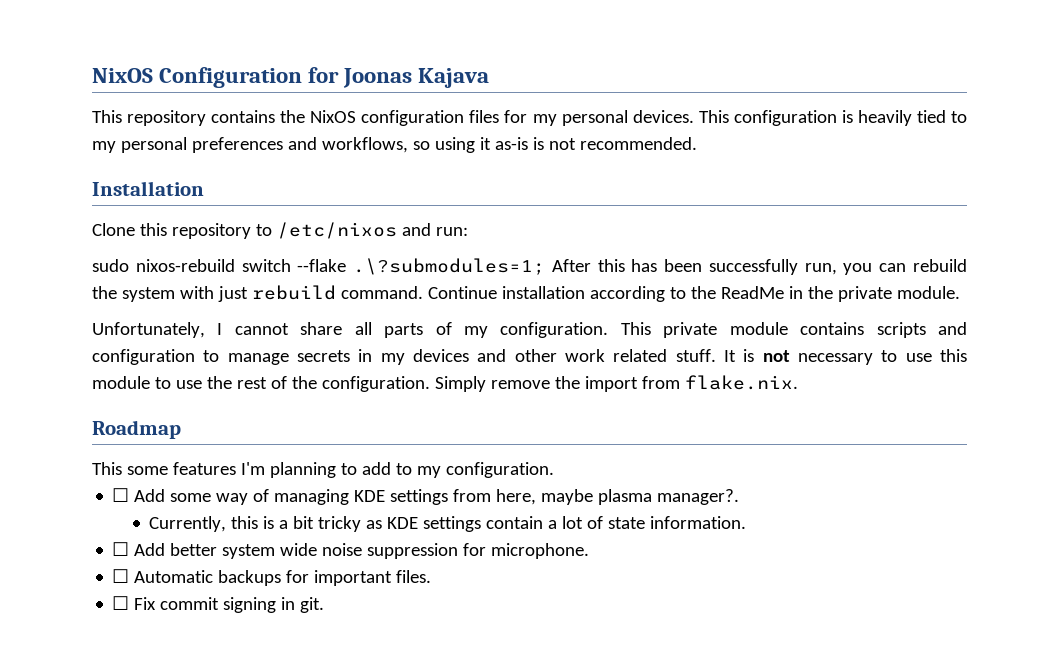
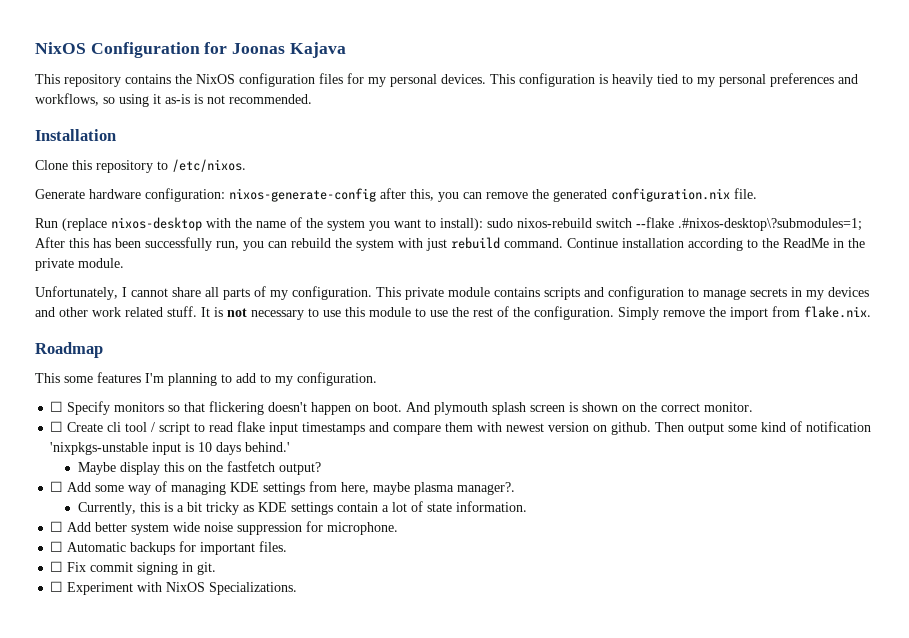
[276,222,468,239] /etc/nixos and run: // -> [172,159,246,172] [35,188,757,202] [35,217,483,231] /etc/nixos. // Generate hardware configuration: nixos-generate-config after this, you can remove the generated configuration.nix file. // Run (replace nixos-desktop with the name of the system you want to install):
[353,258,546,275] .\?submodules=1; -> [678,218,862,231] .#nixos-desktop\?submodules=1;
(554, 470) none -> [50,401,754,415] [50,421,872,435] [50,442,291,455] [78,461,322,475] // ☐ Specify monitors so that flickering doesn't happen on boot. And plymouth splash screen is shown on the correct monitor. // ☐ Create cli tool / script to read flake input timestamps and compare them with newest version on github. Then output some kind of notification 'nixpkgs-unstable input is 10 days behind.' // Maybe display this on the fastfetch output?
(325, 605) none -> [50,581,298,595] // ☐ Experiment with NixOS Specializations.

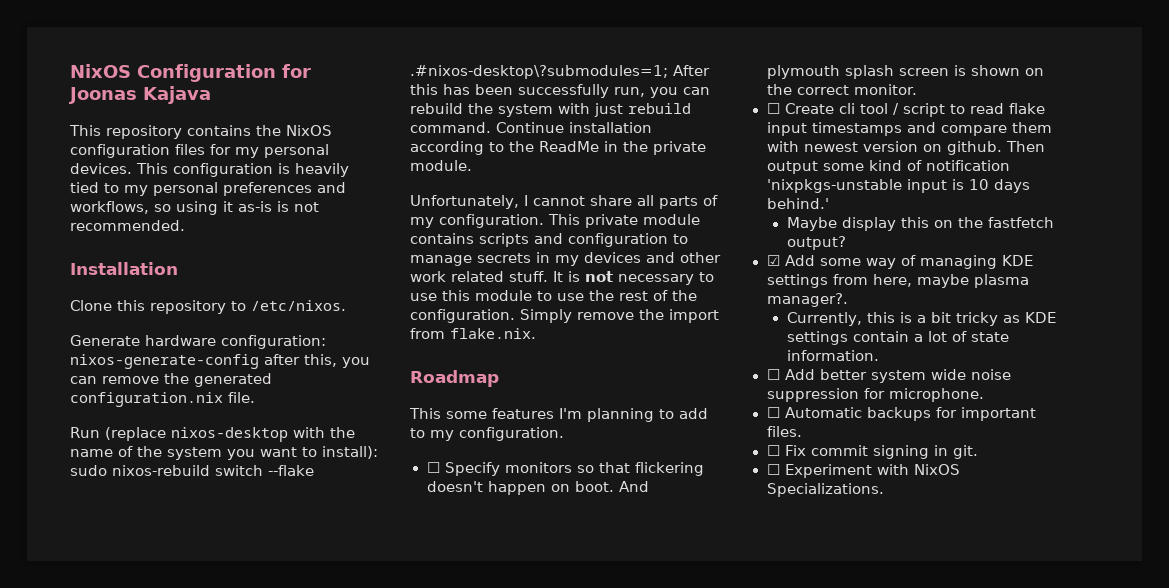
[50,481,64,492] ☐ -> [766,255,780,266] ☑

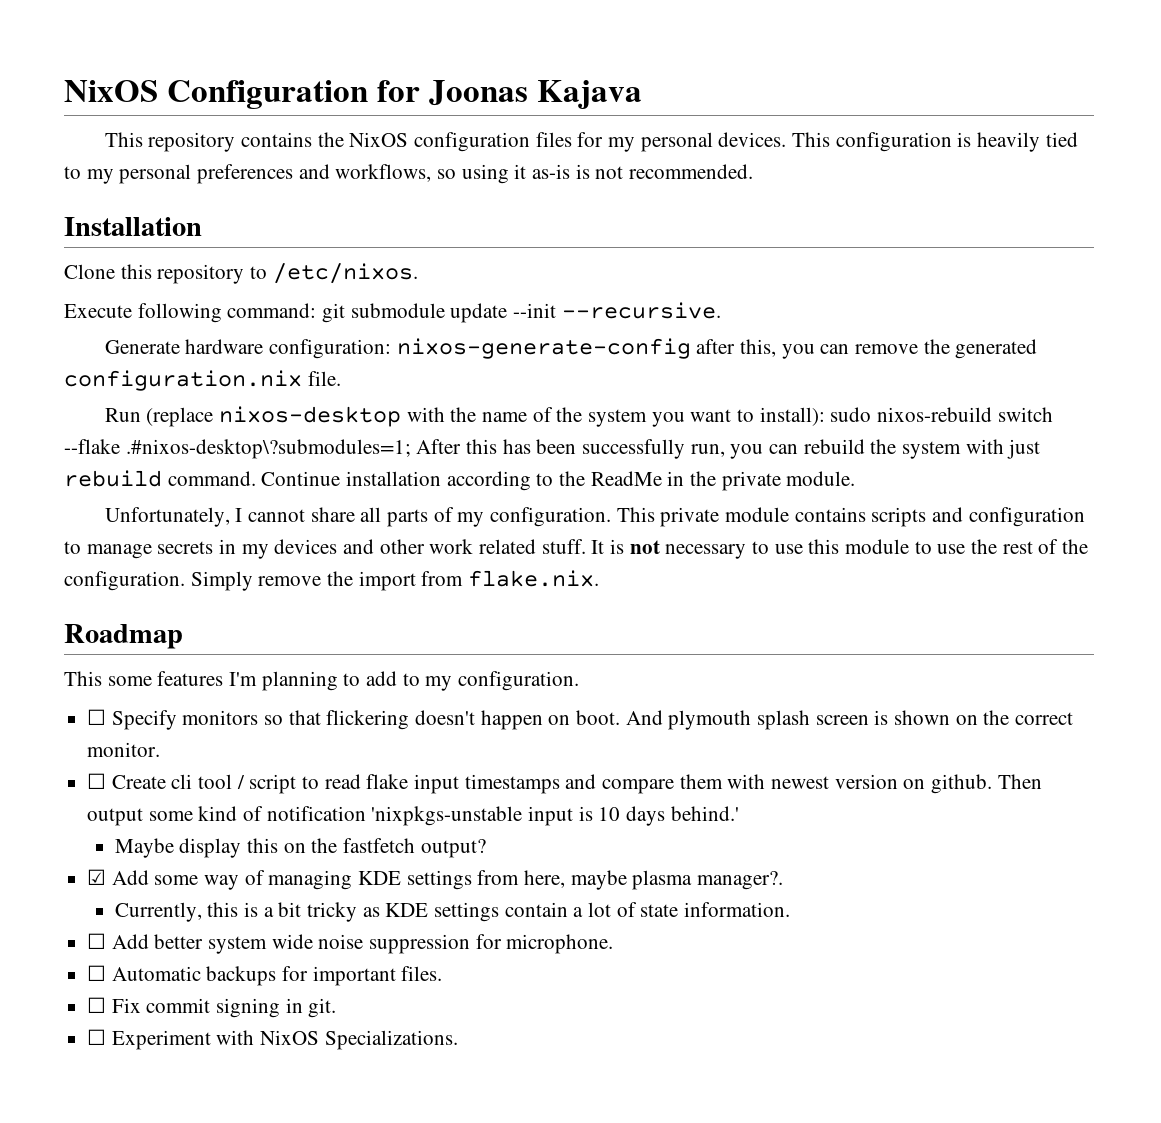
(346, 305) none -> [64,302,721,323] // Execute following command: git submodule update --init --recursive.

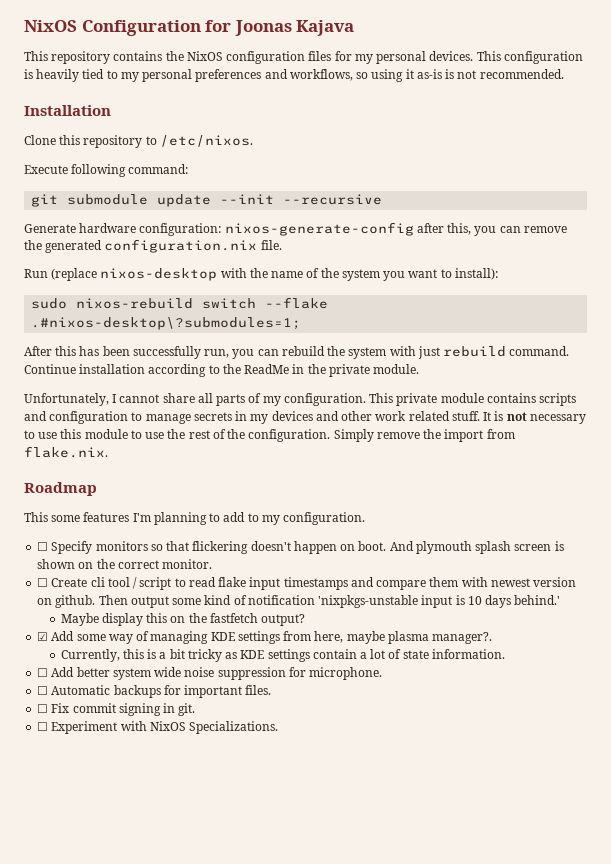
(317, 310) none -> (189, 169) //
[561,302,721,319] --recursive. -> [283,194,383,205] --recursive
(825, 416) none -> (498, 274) //
(411, 449) none -> (302, 323) //

